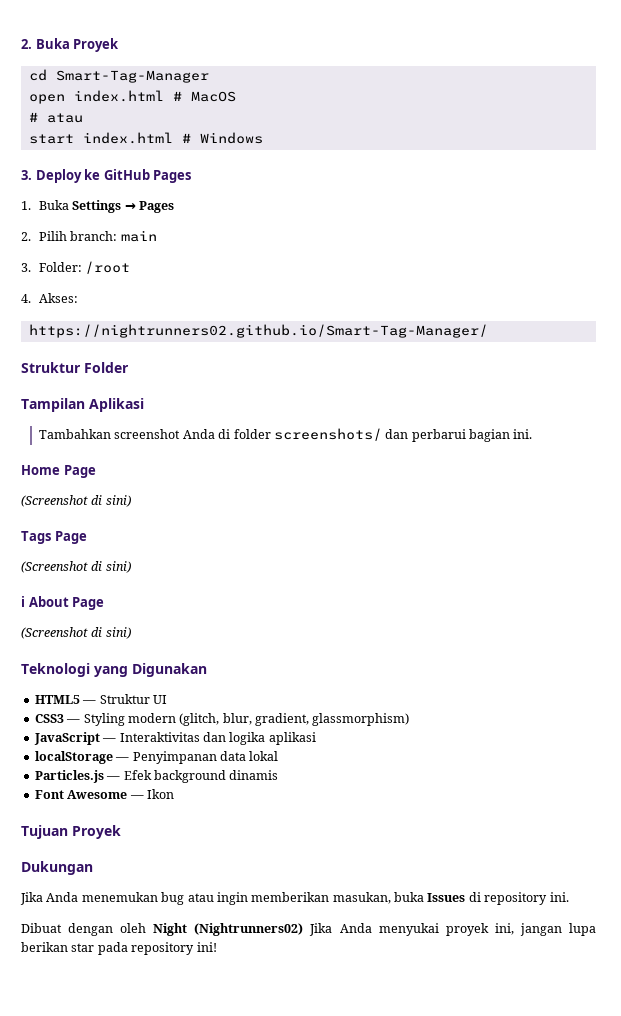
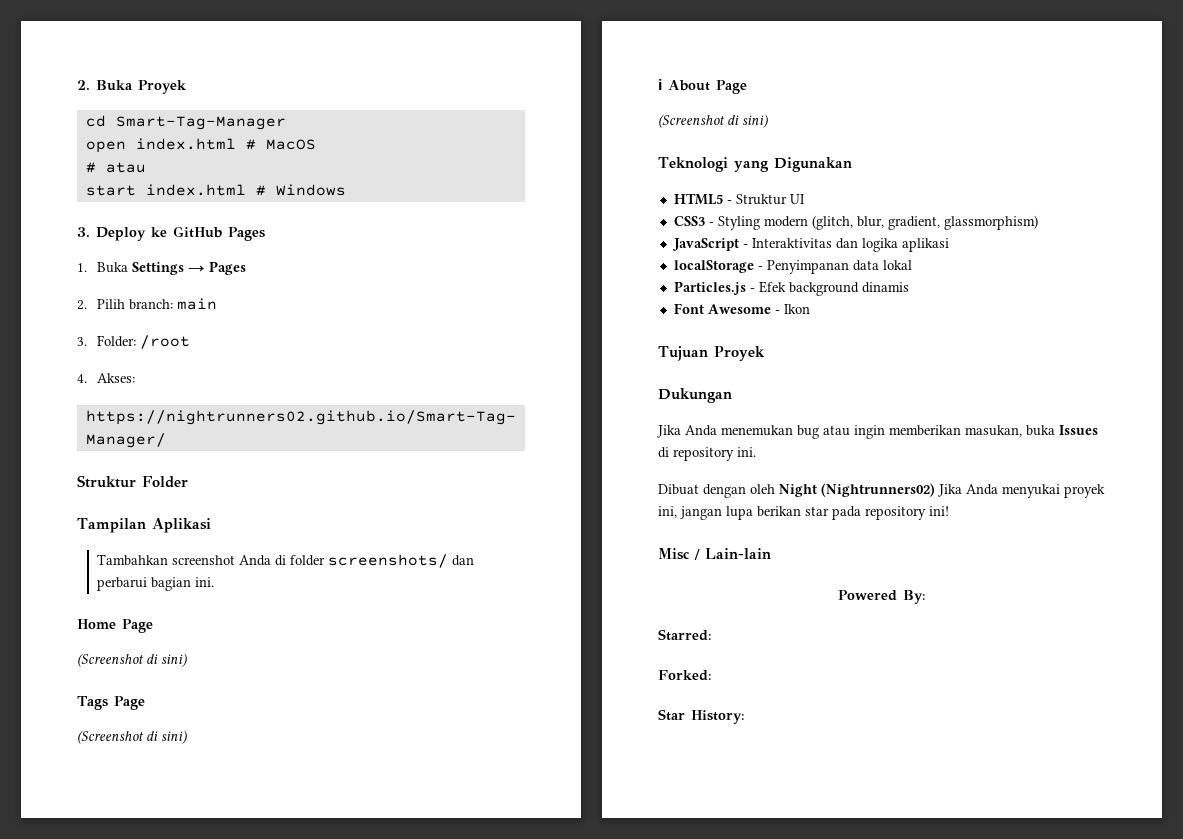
[82,700,97,704] — -> [726,200,732,204] -
[66,719,81,723] — -> [708,222,714,226] -
[102,738,117,742] — -> [742,244,748,248] -
[115,757,130,761] — -> [757,266,763,270] -
[106,776,121,780] — -> [749,288,755,292] -
[129,795,144,799] — -> [774,310,780,314] -
(217, 947) none -> [658,548,771,560] [838,590,926,604] [658,629,712,641] [658,670,712,681] [658,709,745,724] // Misc / Lain-lain // Powered By: // Starred: // Forked: // Star History:

